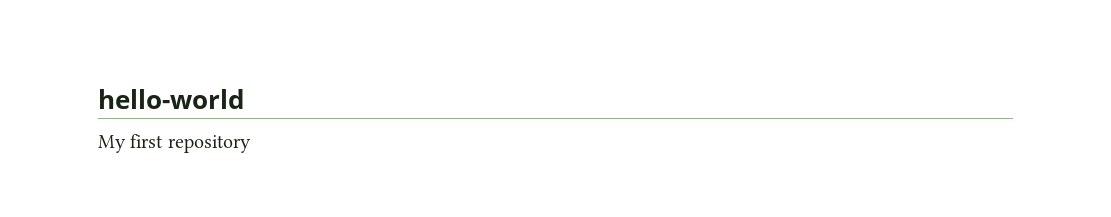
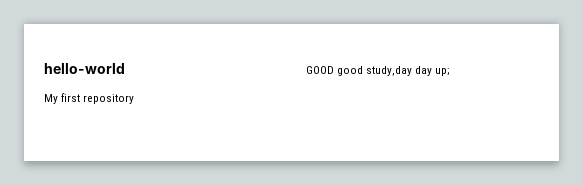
(251, 144) none -> [306,66,451,76] // GOOD good study,day day up;

